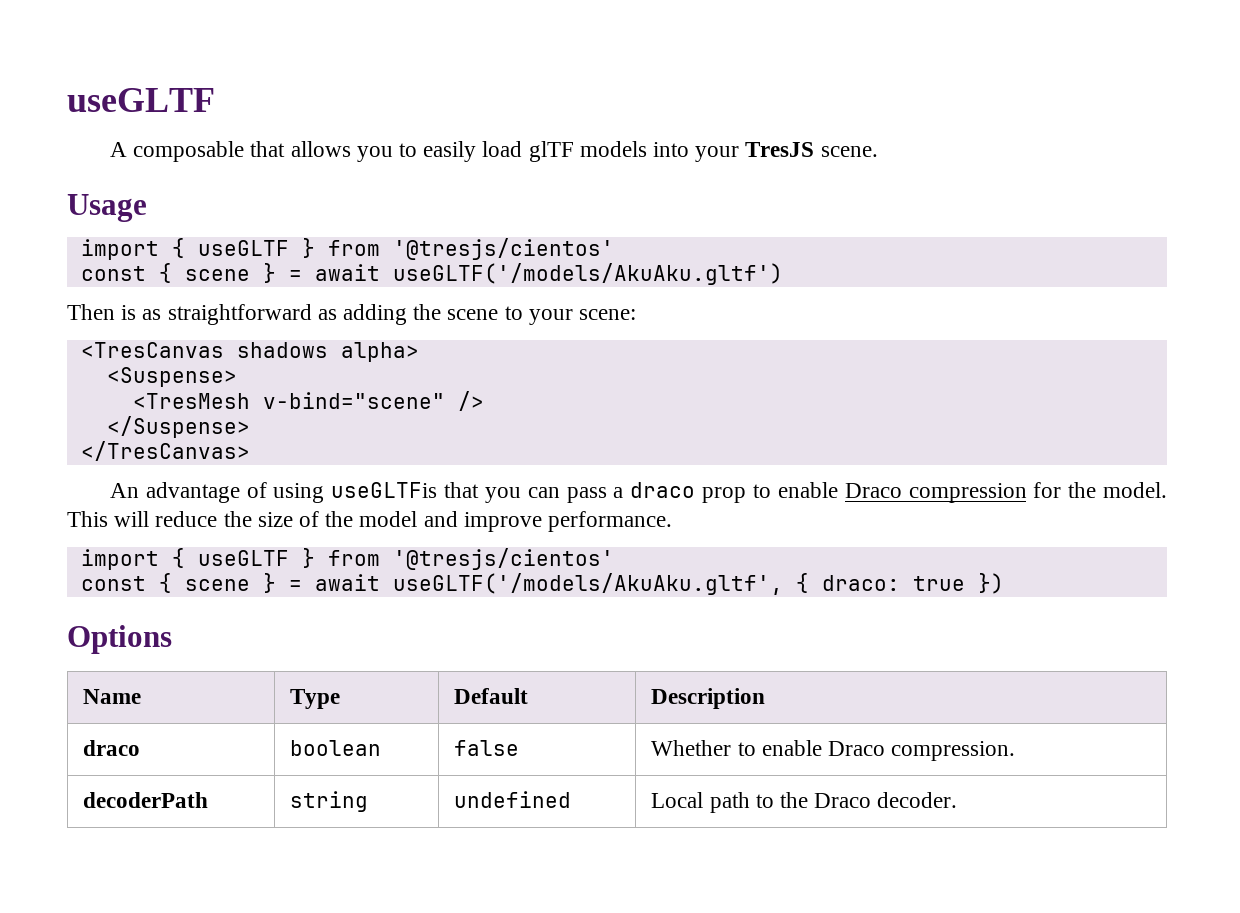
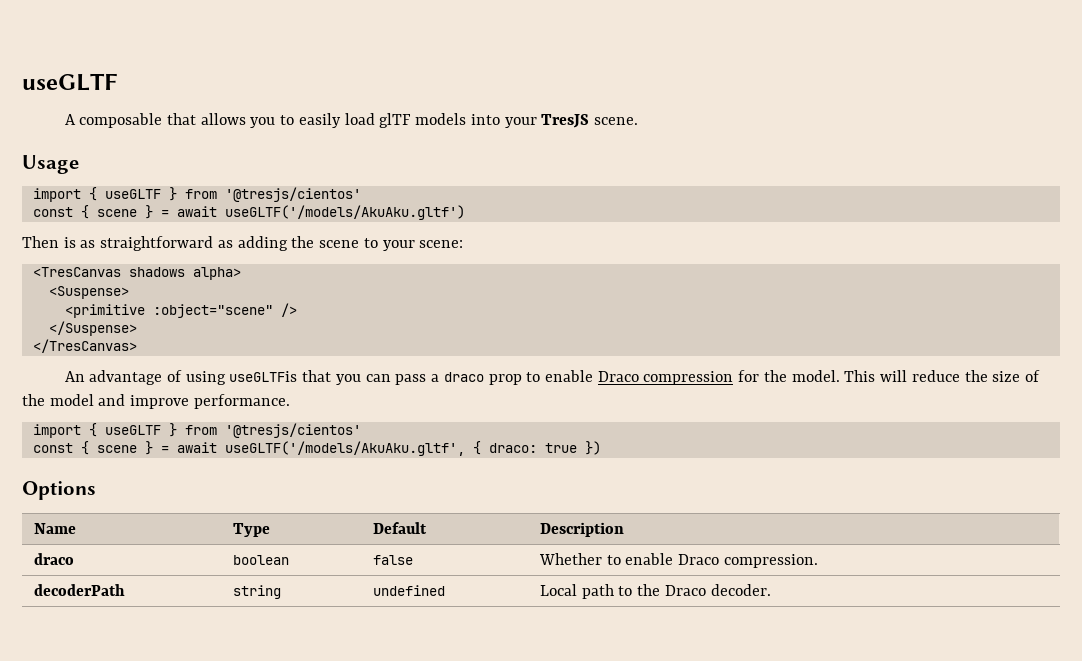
[132,392,445,409] <TresMesh v-bind="scene" -> [64,304,273,318] <primitive :object="scene"

